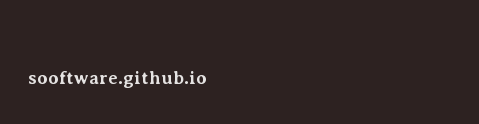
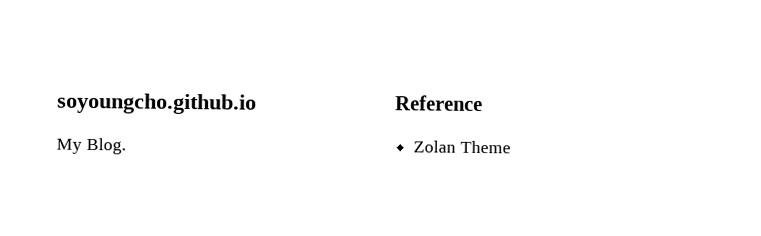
[28,71,207,88] sooftware.github.io -> [57,92,257,115] [56,137,126,155] [395,95,483,112] [413,140,511,154] soyoungcho.github.io // My Blog. // Reference // Zolan Theme

